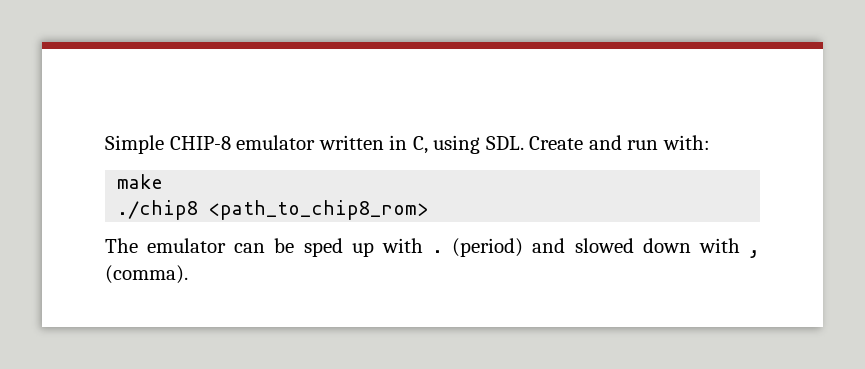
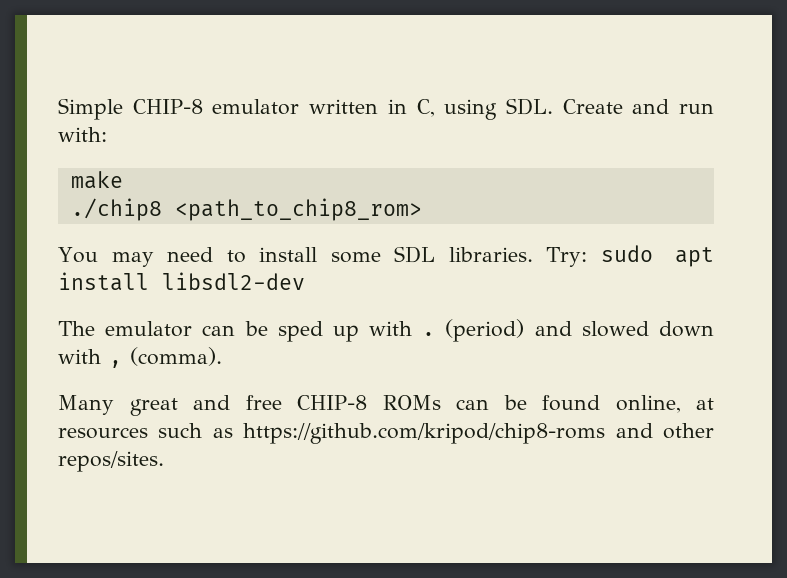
(429, 210) none -> [58,245,714,267] [58,272,305,291] // You may need to install some SDL libraries. Try: sudo apt install libsdl2-dev
(188, 274) none -> [58,395,714,416] [58,423,714,444] [58,451,164,472] // Many great and free CHIP-8 ROMs can be found online, at resources such as https://github.com/kripod/chip8-roms and other repos/sites.

